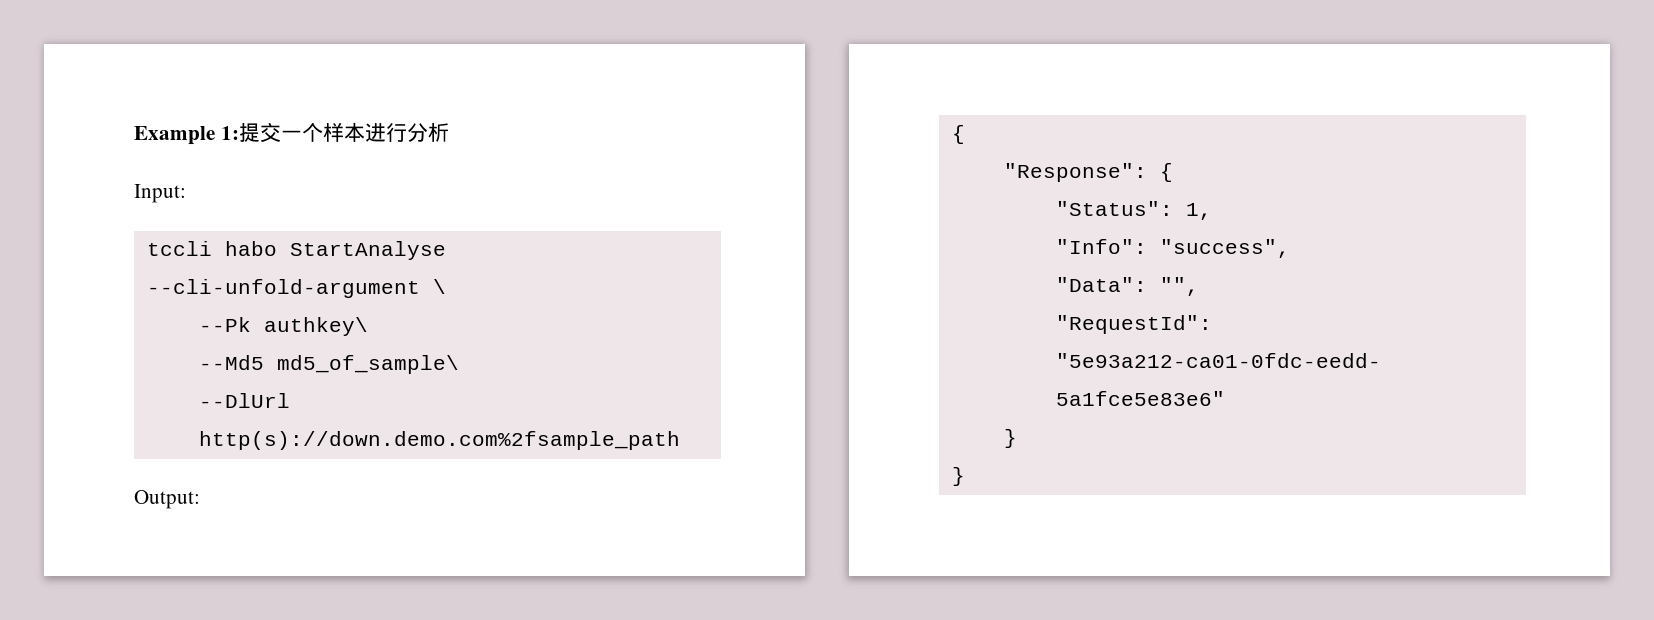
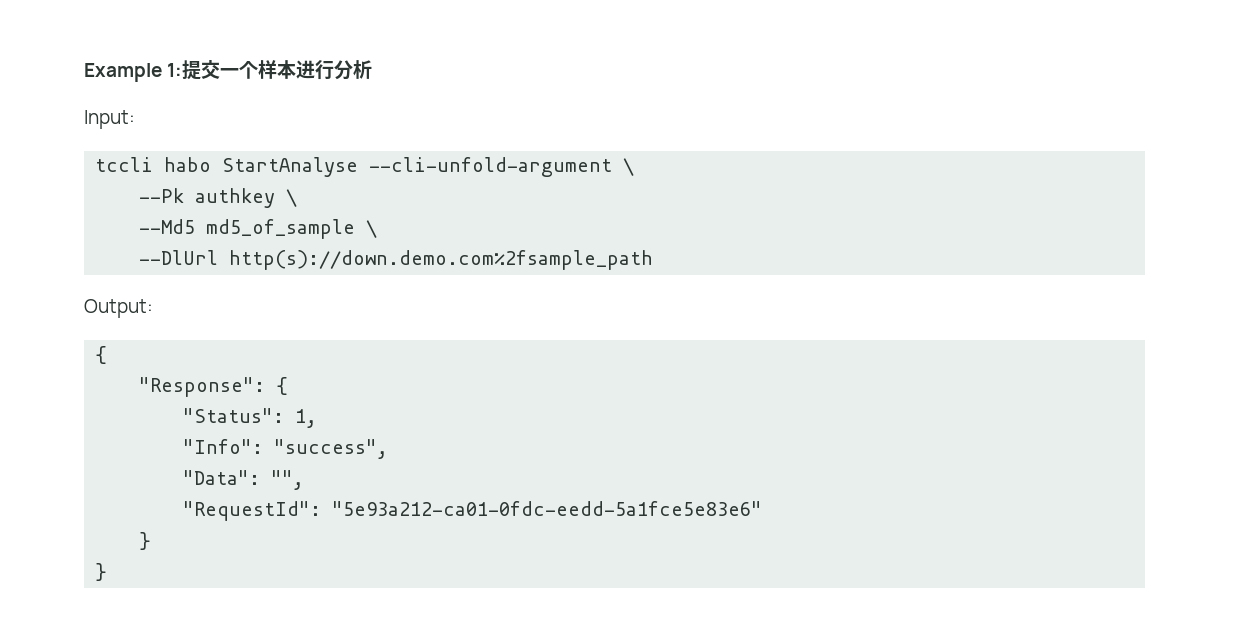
[263,317,368,336] authkey\ -> [195,188,298,208] authkey \
[276,355,459,374] md5_of_sample\ -> [206,219,378,239] md5_of_sample \

